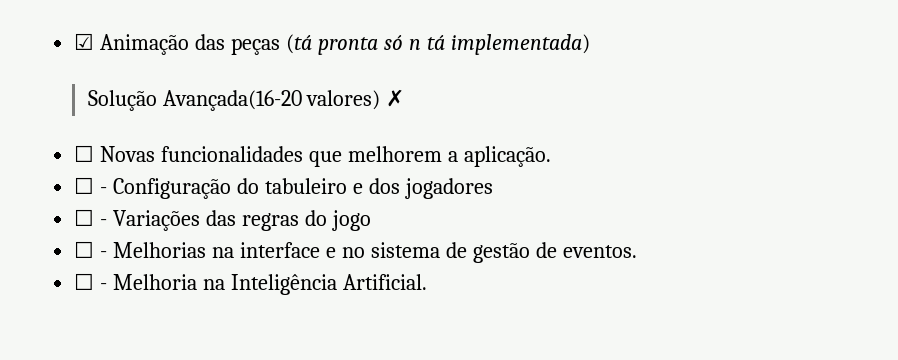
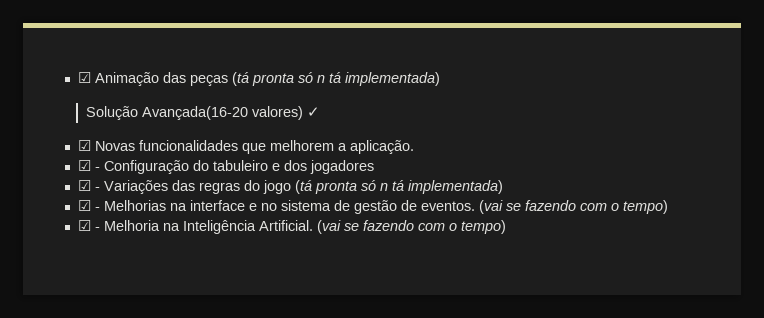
[386,89,405,107] [74,145,95,162] ✗ // ☐ -> [307,107,321,117] [77,140,91,151] ✓ // ☑
[74,177,95,194] ☐ -> [77,160,91,171] ☑
[74,209,95,226] ☐ -> [77,180,91,191] ☑
[74,241,95,258] // ☐ -> [294,180,503,194] [77,200,91,211] (tá pronta só n tá implementada) // ☑
[74,273,95,290] // ☐ -> [478,200,668,214] [77,220,91,231] (vai se fazendo com o tempo) // ☑
(427, 282) none -> [316,220,506,234] (vai se fazendo com o tempo)

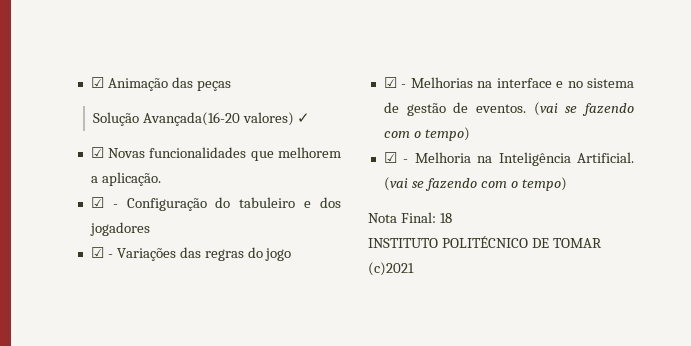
[231,72,440,86] (tá pronta só n tá implementada) -> (231, 86) none
[294,180,503,194] (tá pronta só n tá implementada) -> (292, 254) none
(506, 227) none -> [368,212,452,223] [368,236,602,248] [368,262,414,276] // Nota Final: 18 // INSTITUTO POLITÉCNICO DE TOMAR (c)2021

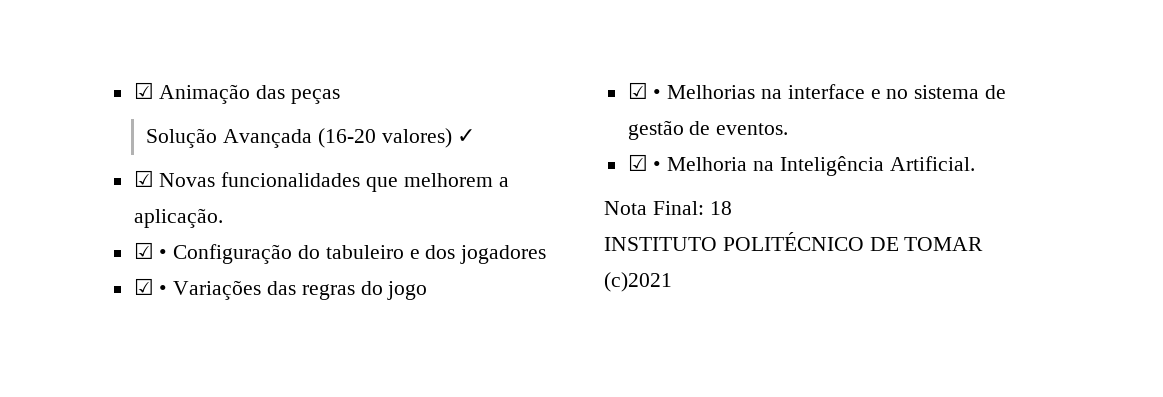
[142,112,240,126] Avançada(16-20 -> [223,128,376,148] Avançada (16-20
[112,204,118,208] - -> [159,249,168,259] •
[107,254,113,258] - -> [159,285,168,295] •
[401,84,407,88] - -> [653,89,662,99] •
[533,102,634,116] [383,127,470,141] [383,152,409,163] (vai se fazendo com o tempo) // ☑ - -> [627,154,662,171] // ☑ •
[383,177,567,191] (vai se fazendo com o tempo) -> (975, 163) none

